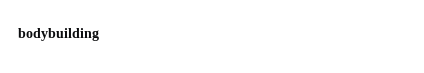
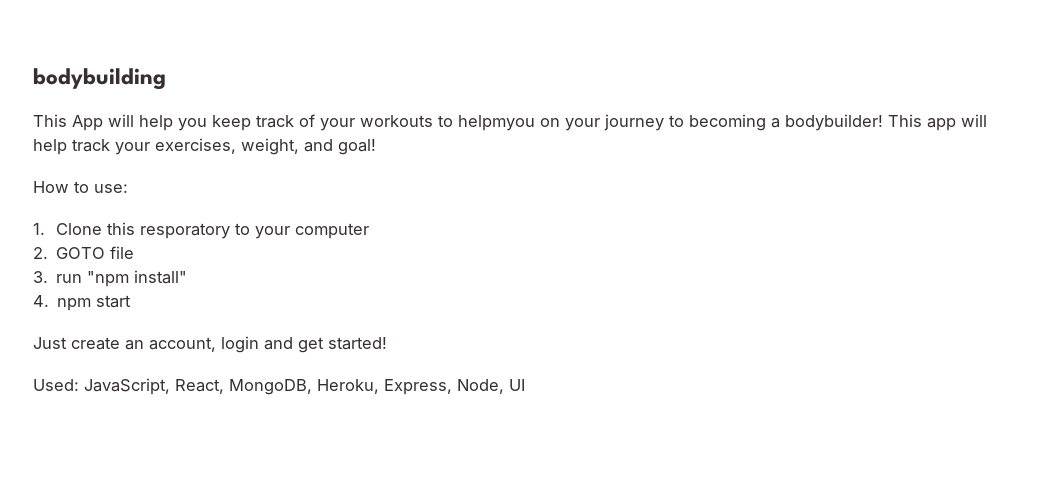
(99, 34) none -> [33,114,987,131] [33,138,376,155] [33,181,128,193] [33,222,369,239] [33,246,135,259] [33,270,188,287] [33,295,132,311] [33,336,387,353] [33,378,525,395] // This App will help you keep track of your workouts to helpmyou on your journey to becoming a bodybuilder! This app will help track your exercises, weight, and goal! // How to use: // 1. Clone this resporatory to your computer // 2. GOTO file // 3. run "npm install" // 4. npm start // Just create an account, login and get started! // Used: JavaScript, React, MongoDB, Heroku, Express, Node, UI

